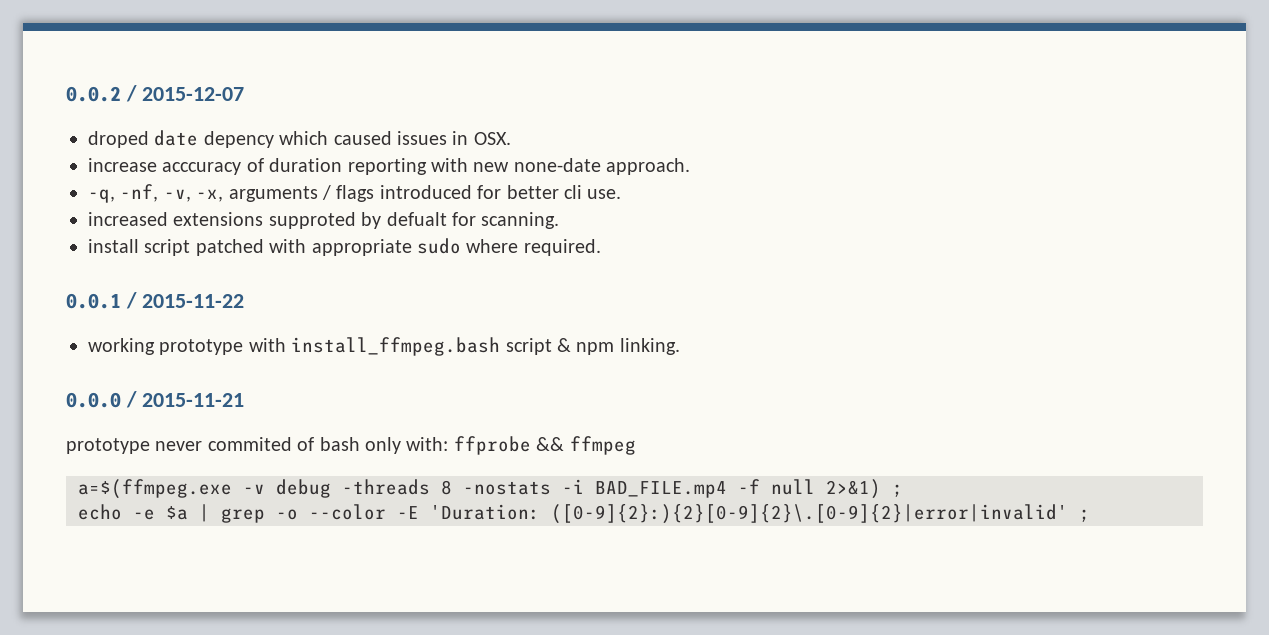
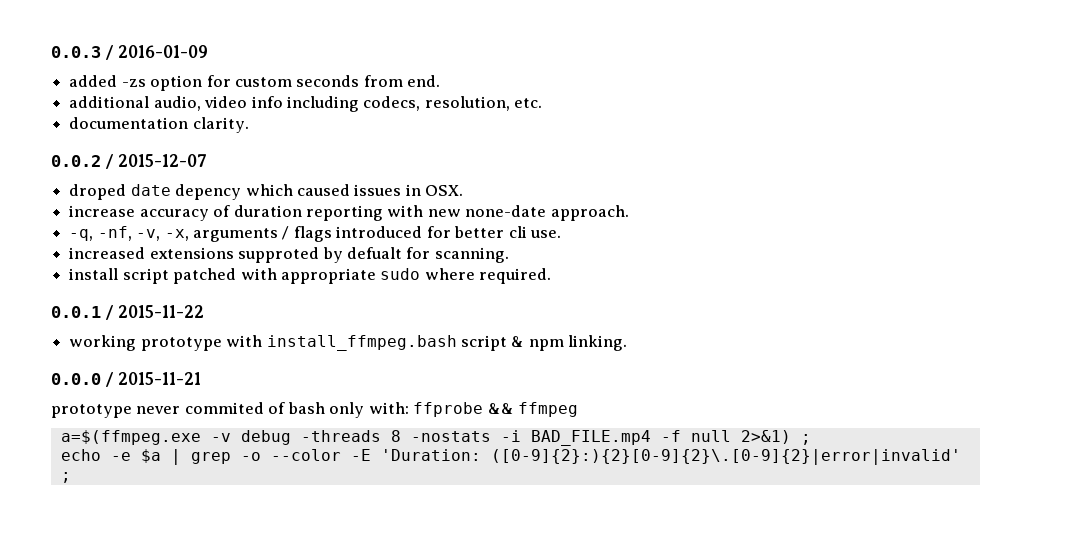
(66, 94) none -> [51,45,209,60] [69,75,441,91] [69,96,543,112] [69,117,249,133] 0.0.3 / 2016-01-09 // added -zs option for custom seconds from end. // additional audio, video info including codecs, resolution, etc. // documentation clarity. //
[162,162,242,175] acccuracy -> [139,209,209,221] accuracy

